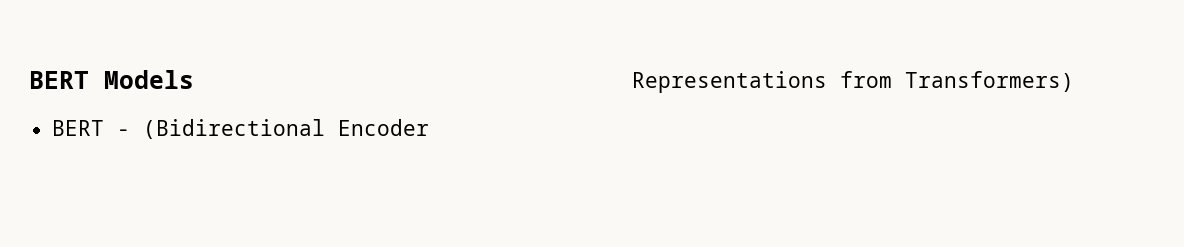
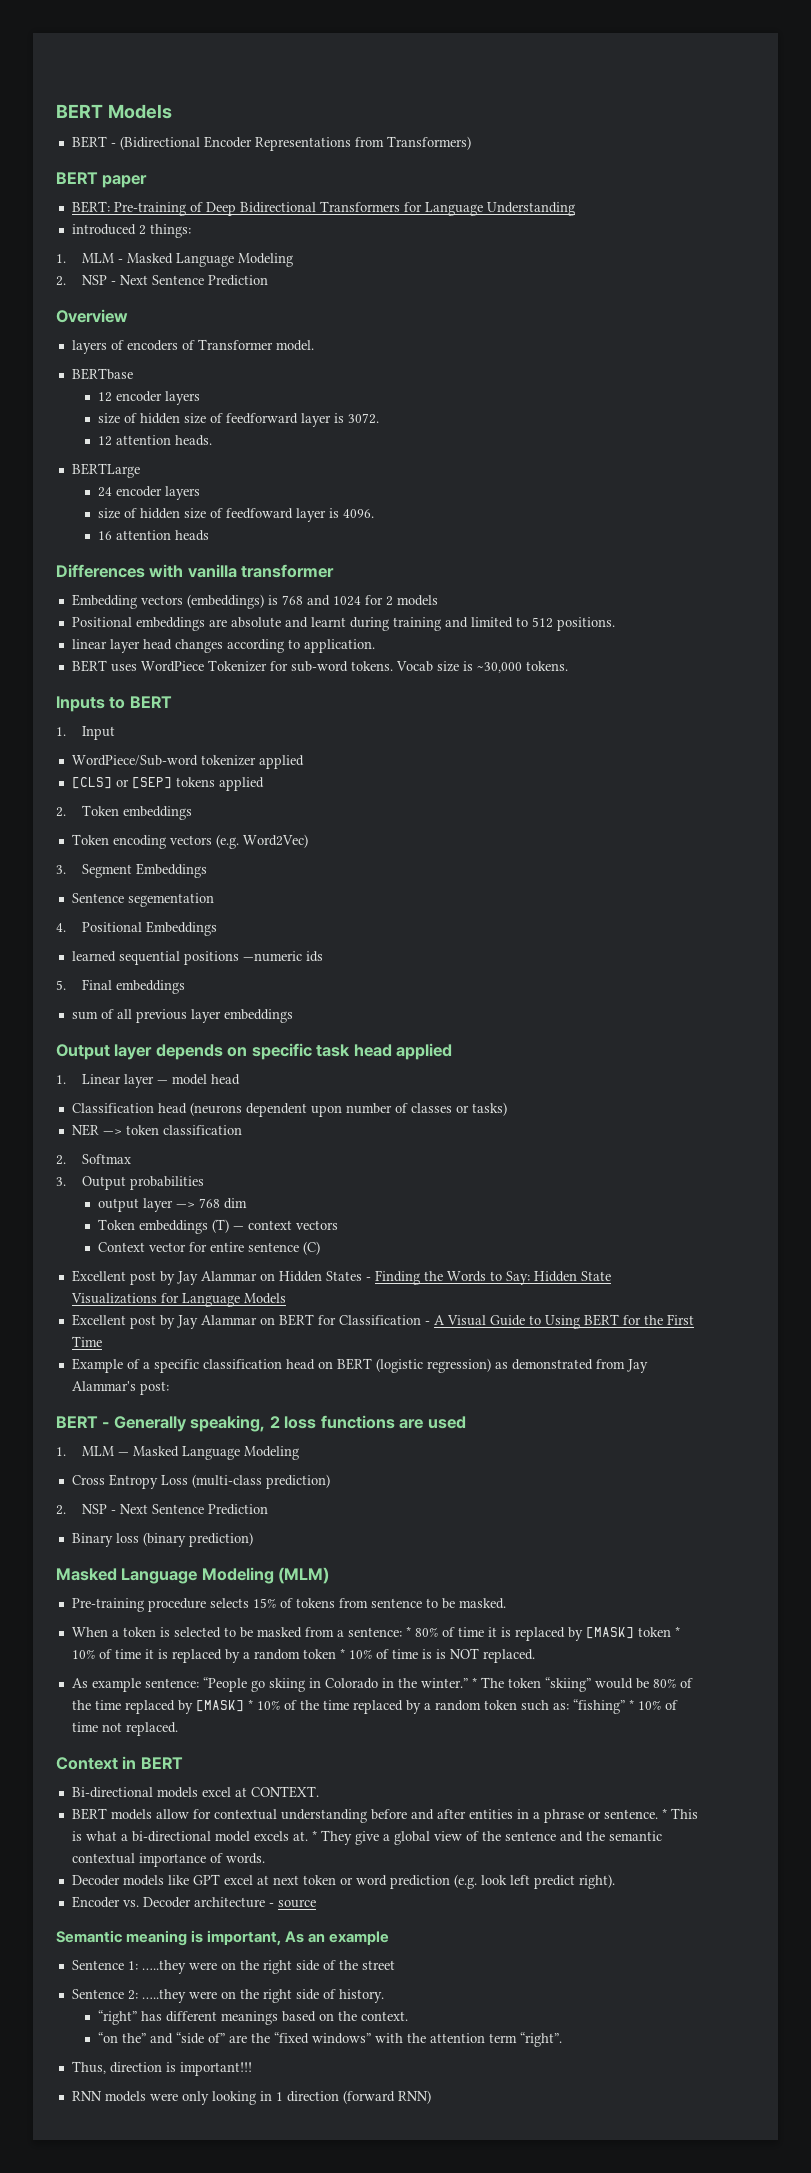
(1075, 81) none -> [56,172,148,188] [71,201,575,216] [71,224,191,238] [56,253,294,267] [56,275,269,286] [56,309,128,323] [71,339,314,354] [71,368,133,380] [98,391,201,405] [98,413,380,427] [98,435,213,446] [71,463,140,478] [98,486,201,500] [98,508,375,522] [98,530,210,541] [56,564,335,578] [71,594,438,609] [71,617,615,631] [71,639,375,653] [71,660,568,673] [56,696,172,712] [56,726,116,740] [71,755,304,769] [71,777,264,791] [56,805,193,820] [71,834,308,849] [56,863,208,878] [71,893,214,907] [56,921,218,936] [71,951,323,965] [56,979,186,994] [71,1009,293,1023] [56,1043,453,1060] [56,1074,241,1088] [71,1102,507,1117] [71,1124,242,1136] [56,1154,132,1165] [56,1176,205,1190] [98,1198,248,1212] [98,1219,339,1234] [98,1241,321,1255] [71,1270,611,1285] [70,1293,286,1307] [71,1314,694,1329] [71,1336,102,1347] [71,1358,648,1373] [71,1381,169,1395] [56,1415,466,1432] [56,1446,300,1460] [71,1474,330,1489] [56,1504,269,1515] [71,1532,253,1547] [56,1567,330,1584] [71,1598,506,1612] [71,1626,680,1641] [71,1648,535,1663] [71,1677,693,1692] [71,1699,678,1714] [71,1722,178,1736] [56,1756,183,1770] [71,1786,319,1798] [71,1808,698,1823] [71,1830,662,1845] [71,1853,265,1867] [71,1874,615,1889] [71,1896,316,1908] [56,1930,390,1946] [71,1960,395,1974] [71,1989,384,2003] [98,2010,409,2025] [98,2032,563,2047] [71,2061,252,2076] [71,2090,431,2105] // BERT paper // BERT: Pre-training of Deep Bidirectional Transformers for Language Understanding // introduced 2 things: // 1. MLM - Masked Language Modeling // 2. NSP - Next Sentence Prediction // Overview // layers of encoders of Transformer model. // BERTbase // 12 encoder layers // size of hidden size of feedforward layer is 3072. // 12 attention heads. // BERTLarge // 24 encoder layers // size of hidden size of feedfoward layer is 4096. // 16 attention heads // Differences with vanilla transformer // Embedding vectors (embeddings) is 768 and 1024 for 2 models // Positional embeddings are absolute and learnt during training and limited to 512 positions. // linear layer head changes according to application. // BERT uses WordPiece Tokenizer for sub-word tokens. Vocab size is ~30,000 tokens. // Inputs to BERT // 1. Input // WordPiece/Sub-word tokenizer applied // [CLS] or [SEP] tokens applied // 2. Token embeddings // Token encoding vectors (e.g. Word2Vec) // 3. Segment Embeddings // Sentence segementation // 4. Positional Embeddings // learned sequential positions —numeric ids // 5. Final embeddings // sum of all previous layer embeddings // Output layer depends on specific task head applied // 1. Linear layer — model head // Classification head (neurons dependent upon number of classes or tasks) // NER —> token classification // 2. Softmax // 3. Output probabilities // output layer —> 768 dim // Token embeddings (T) — context vectors // Context vector for entire sentence (C) // Excellent post by Jay Alammar on Hidden States - Finding the Words to Say: Hidden State Visualizations for Language Models // Excellent post by Jay Alammar on BERT for Classification - A Visual Guide to Using BERT for the First Time // Example of a specific classification head on BERT (logistic regression) as demonstrated from Jay Alammar's post: // BERT - Generally speaking, 2 loss functions are used // 1. MLM — Masked Language Modeling // Cross Entropy Loss (multi-class prediction) // 2. NSP - Next Sentence Prediction // Binary loss (binary prediction) // Masked Language Modeling (MLM) // Pre-training procedure selects 15% of tokens from sentence to be masked. // When a token is selected to be masked from a sentence: * 80% of time it is replaced by [MASK] token * 10% of time it is replaced by a random token * 10% of time is is NOT replaced. // As example sentence: “People go skiing in Colorado in the winter.” * The token “skiing” would be 80% of the time replaced by [MASK] * 10% of the time replaced by a random token such as: “fishing” * 10% of time not replaced. // Context in BERT // Bi-directional models excel at CONTEXT. // BERT models allow for contextual understanding before and after entities in a phrase or sentence. * This is what a bi-directional model excels at. * They give a global view of the sentence and the semantic contextual importance of words. // Decoder models like GPT excel at next token or word prediction (e.g. look left predict right). // Encoder vs. Decoder architecture - source // Semantic meaning is important, As an example // Sentence 1: …..they were on the right side of the street // Sentence 2: …..they were on the right side of history. // “right” has different meanings based on the context. // “on the” and “side of” are the “fixed windows” with the attention term “right”. // Thus, direction is important!!! // RNN models were only looking in 1 direction (forward RNN)

